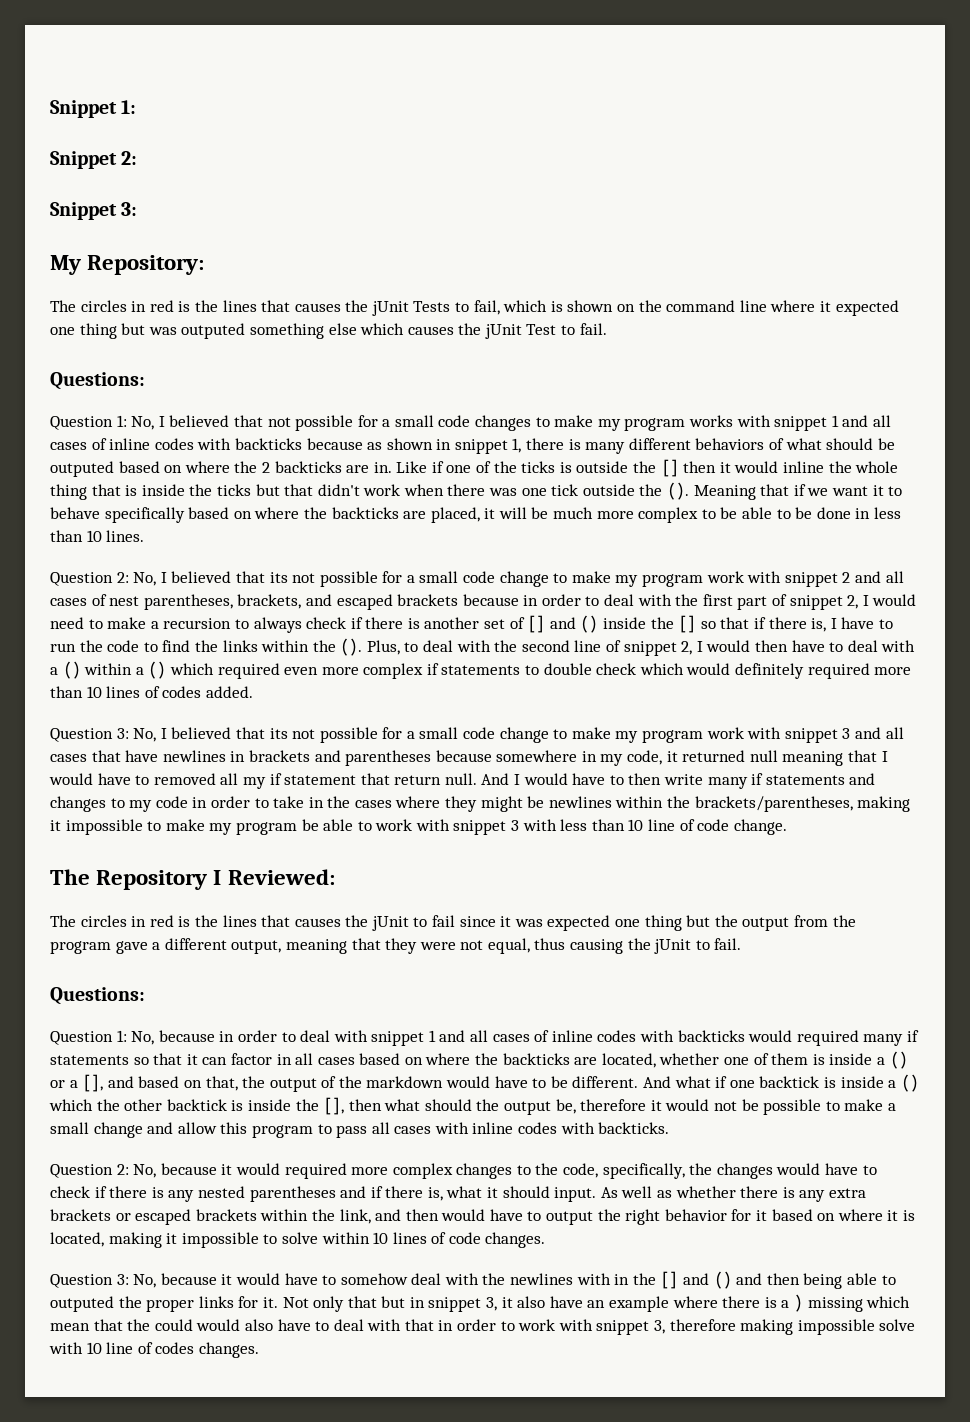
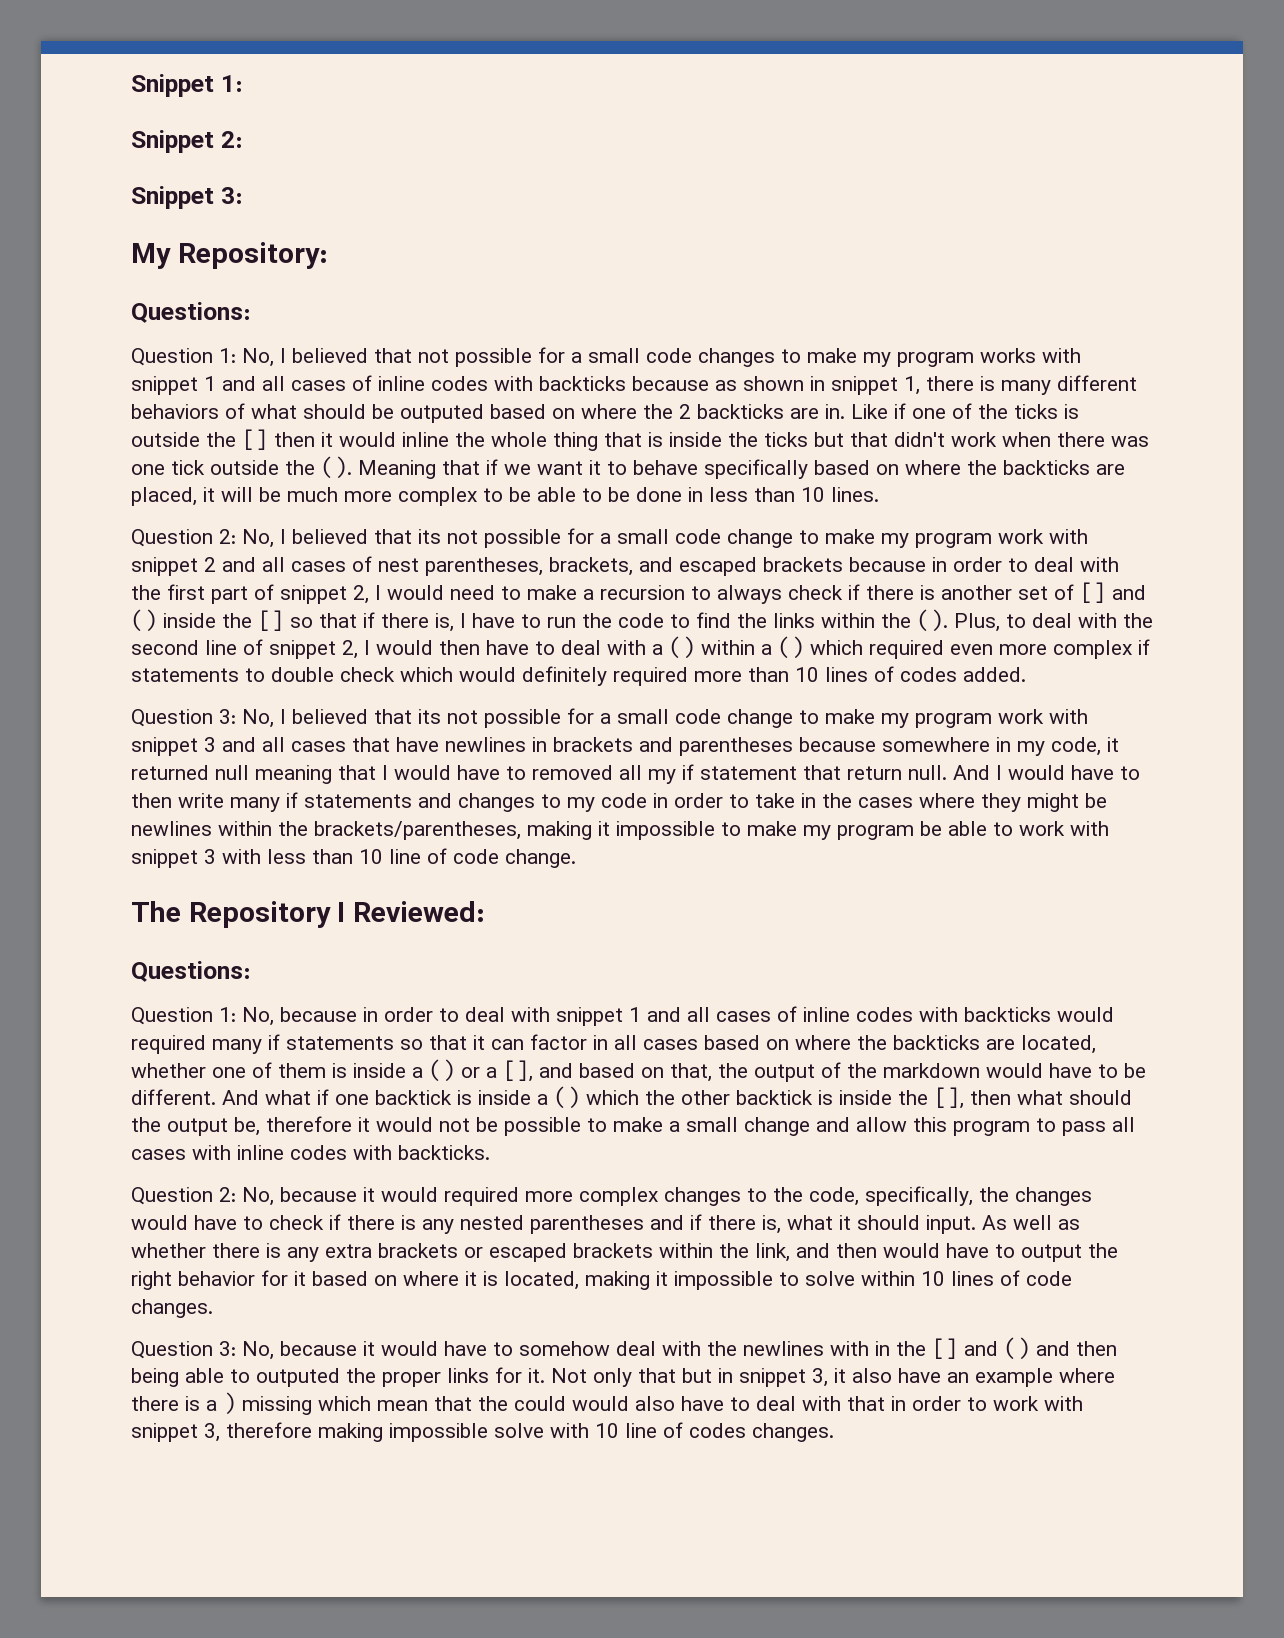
[50,300,899,316] [50,323,607,339] // The circles in red is the lines that causes the jUnit Tests to fail, which is shown on the command line where it expected one thing but was outputed something else which causes the jUnit Test to fail. -> (328, 255) none
[50,915,856,931] [50,938,742,954] // The circles in red is the lines that causes the jUnit to fail since it was expected one thing but the output from the program gave a different output, meaning that they were not equal, thus causing the jUnit to fail. -> (486, 911) none

